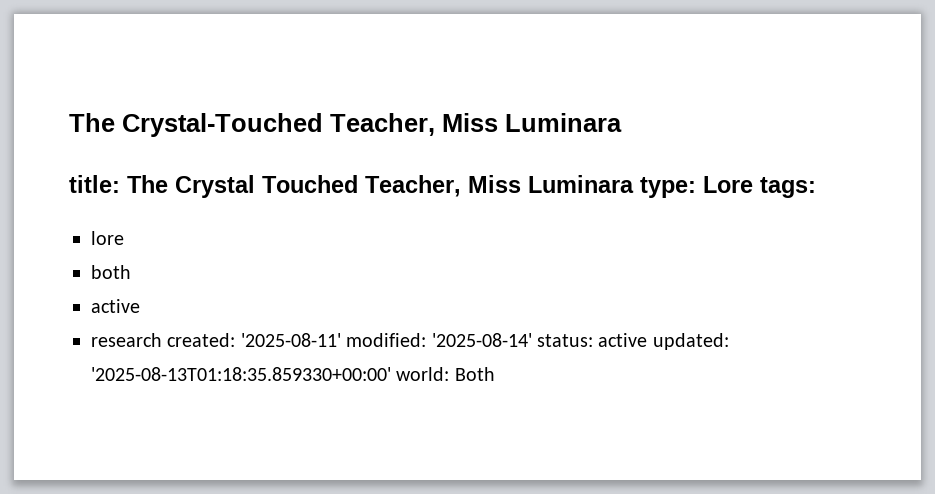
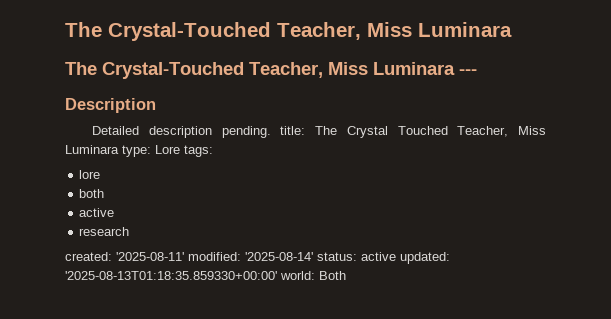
(622, 122) none -> [65,62,477,79] [65,98,156,113] [92,126,271,138] The Crystal-Touched Teacher, Miss Luminara --- // Description // Detailed description pending.
(162, 340) none -> (130, 231) //

